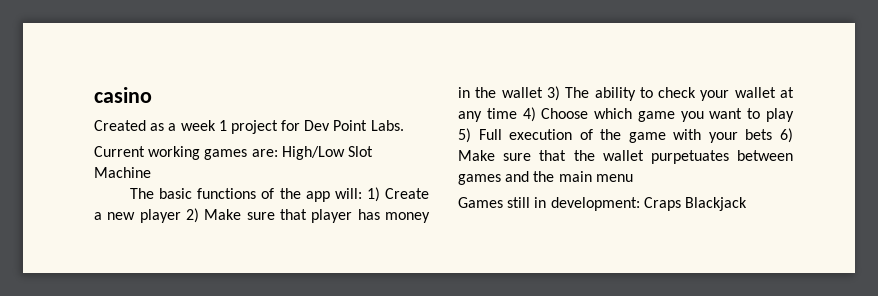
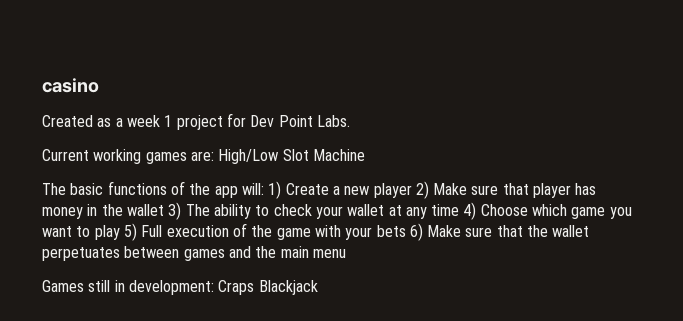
[650,150,729,164] purpetuates -> [42,247,120,261] perpetuates

